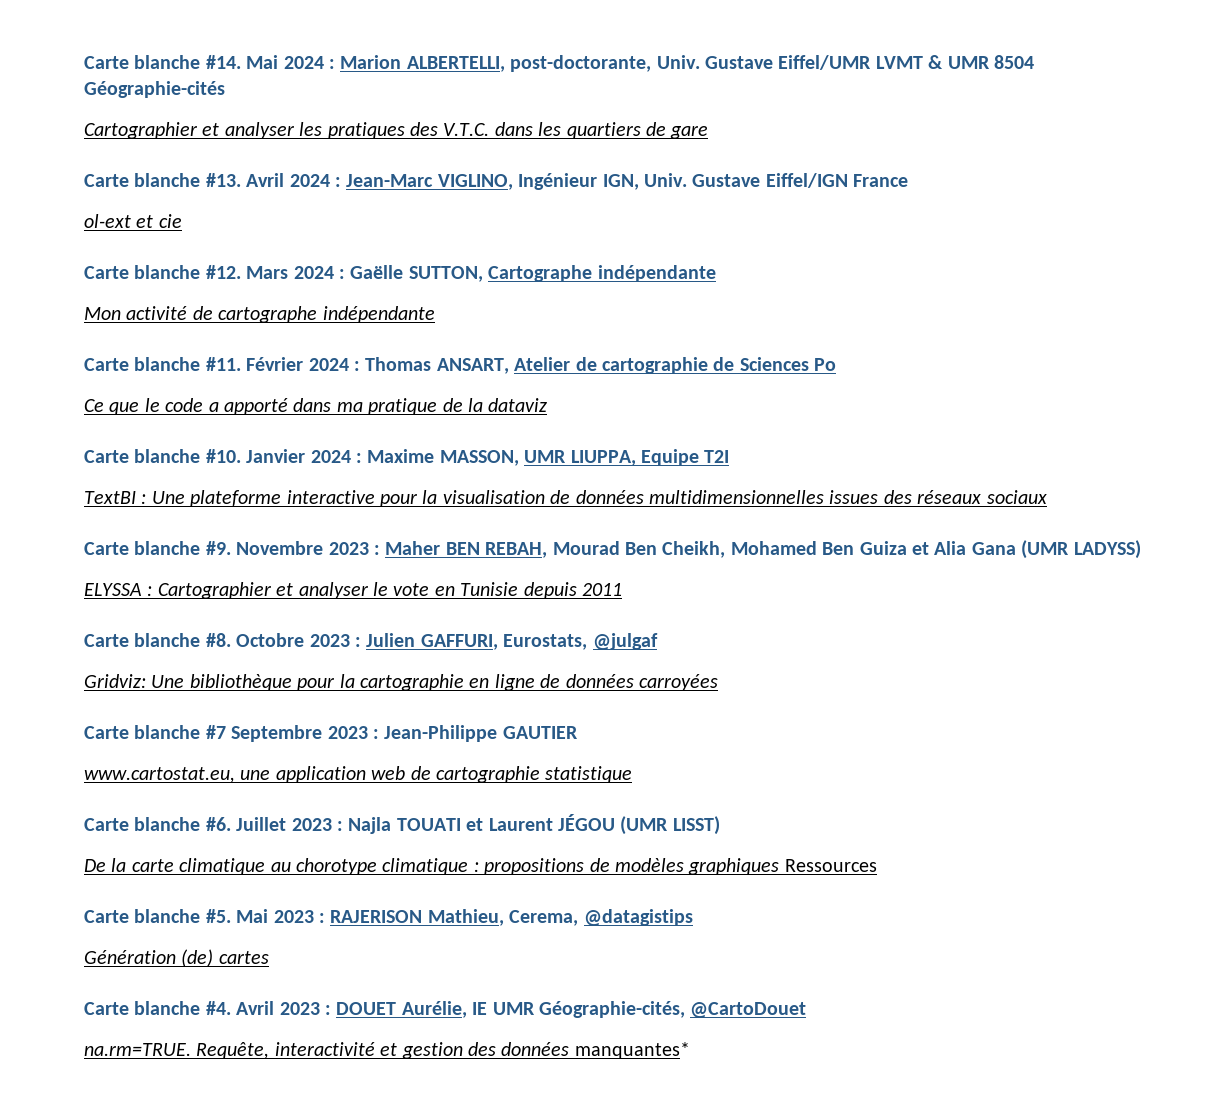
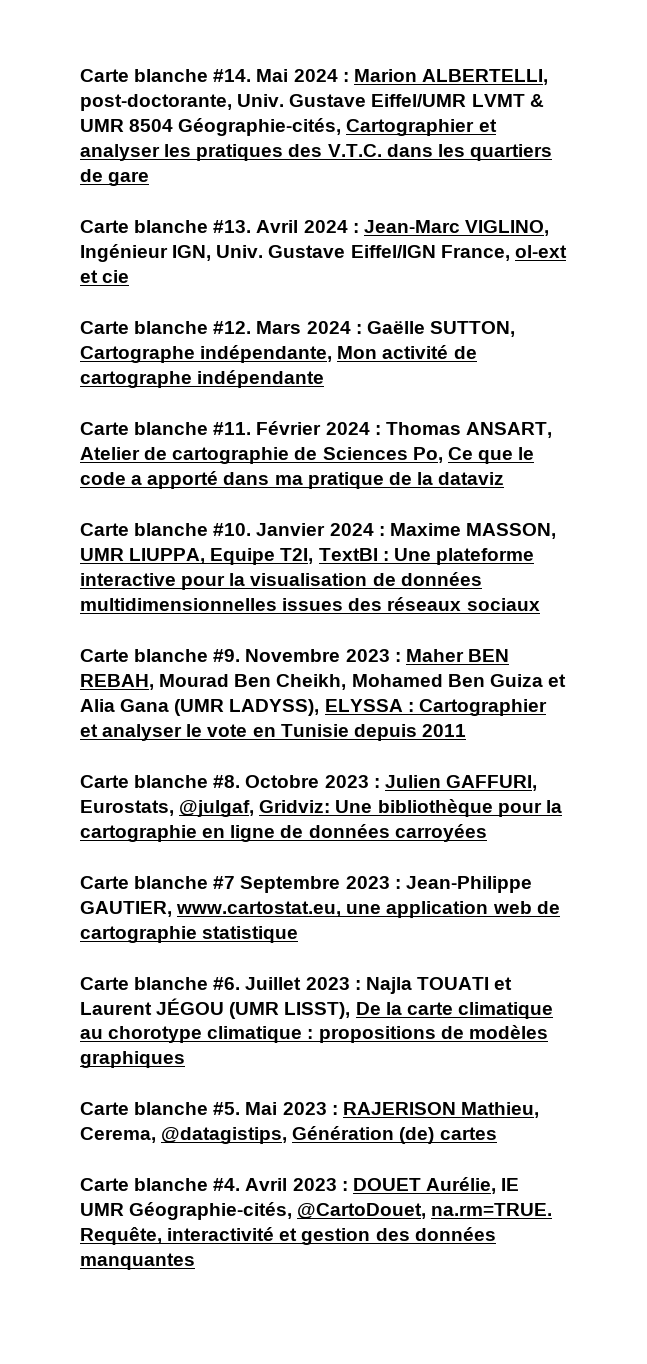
[84,81,225,98] Géographie-cités // -> [178,118,342,136] Géographie-cités,
[853,174,909,187] France // -> [440,245,510,261] France,
[597,265,716,282] indépendante // -> [200,345,333,363] indépendante,
[814,358,837,371] Po // -> [412,447,443,463] Po,
[704,450,730,463] T2I // -> [280,548,314,564] T2I,
[1073,540,1141,559] LADYSS) // -> [229,699,320,716] LADYSS),
[592,633,658,650] @julgaf // -> [179,800,255,817] @julgaf,
[502,726,578,739] GAUTIER // -> [80,901,172,917] GAUTIER,
[672,816,720,835] LISST) // -> [284,1002,351,1019] LISST),
[784,859,877,872] Ressources -> (185, 1059) none
[583,909,693,926] @datagistips // -> [161,1127,288,1144] @datagistips,
[690,1002,807,1018] @CartoDouet // -> [297,1203,427,1219] @CartoDouet,
[574,1042,690,1059] manquantes* -> [80,1253,195,1270] manquantes

